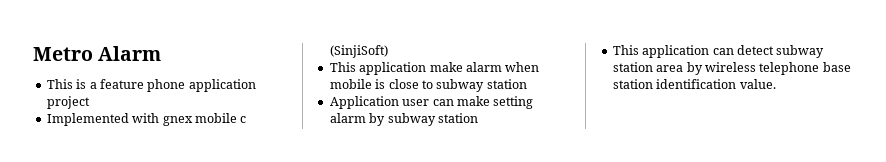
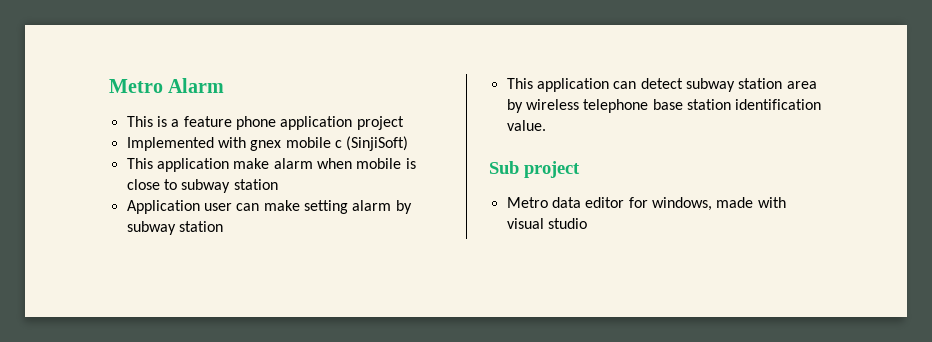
(776, 84) none -> [489,161,580,178] [506,197,786,211] [506,218,587,229] // Sub project // Metro data editor for windows, made with visual studio

